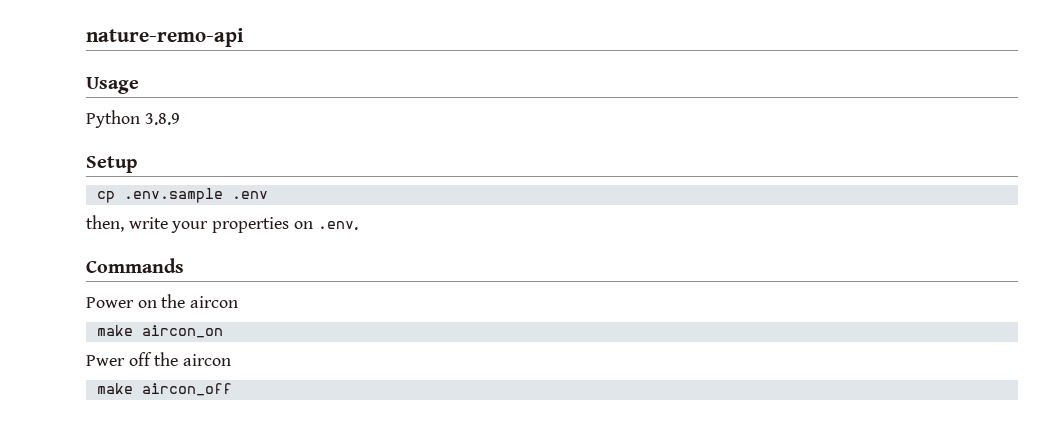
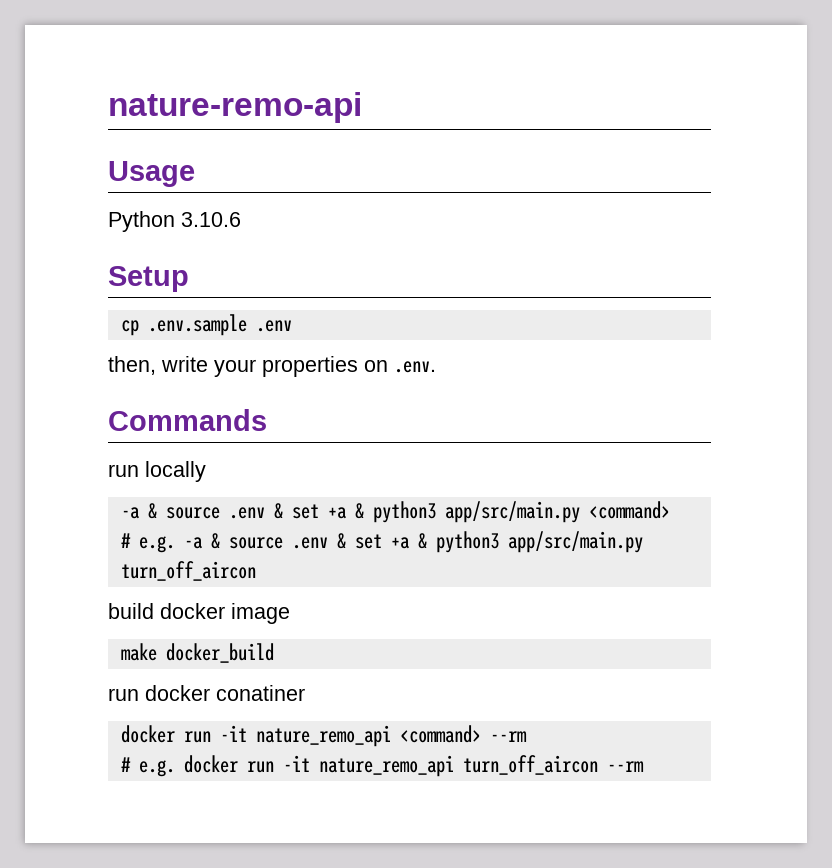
[144,113,180,125] 3.8.9 -> [181,212,241,227] 3.10.6
[86,294,239,308] [96,325,223,338] [86,352,232,366] [96,383,232,396] Power on the aircon // make aircon_on // Pwer off the aircon // make aircon_off -> [108,461,206,482] [120,501,670,523] [120,531,643,553] [120,561,256,581] [108,603,290,624] [120,643,274,663] [108,685,305,701] [120,725,527,747] [120,755,644,777] run locally // -a & source .env & set +a & python3 app/src/main.py <command> // # e.g. -a & source .env & set +a & python3 app/src/main.py turn_off_aircon // build docker image // make docker_build // run docker conatiner // docker run -it nature_remo_api <command> --rm // # e.g. docker run -it nature_remo_api turn_off_aircon --rm

